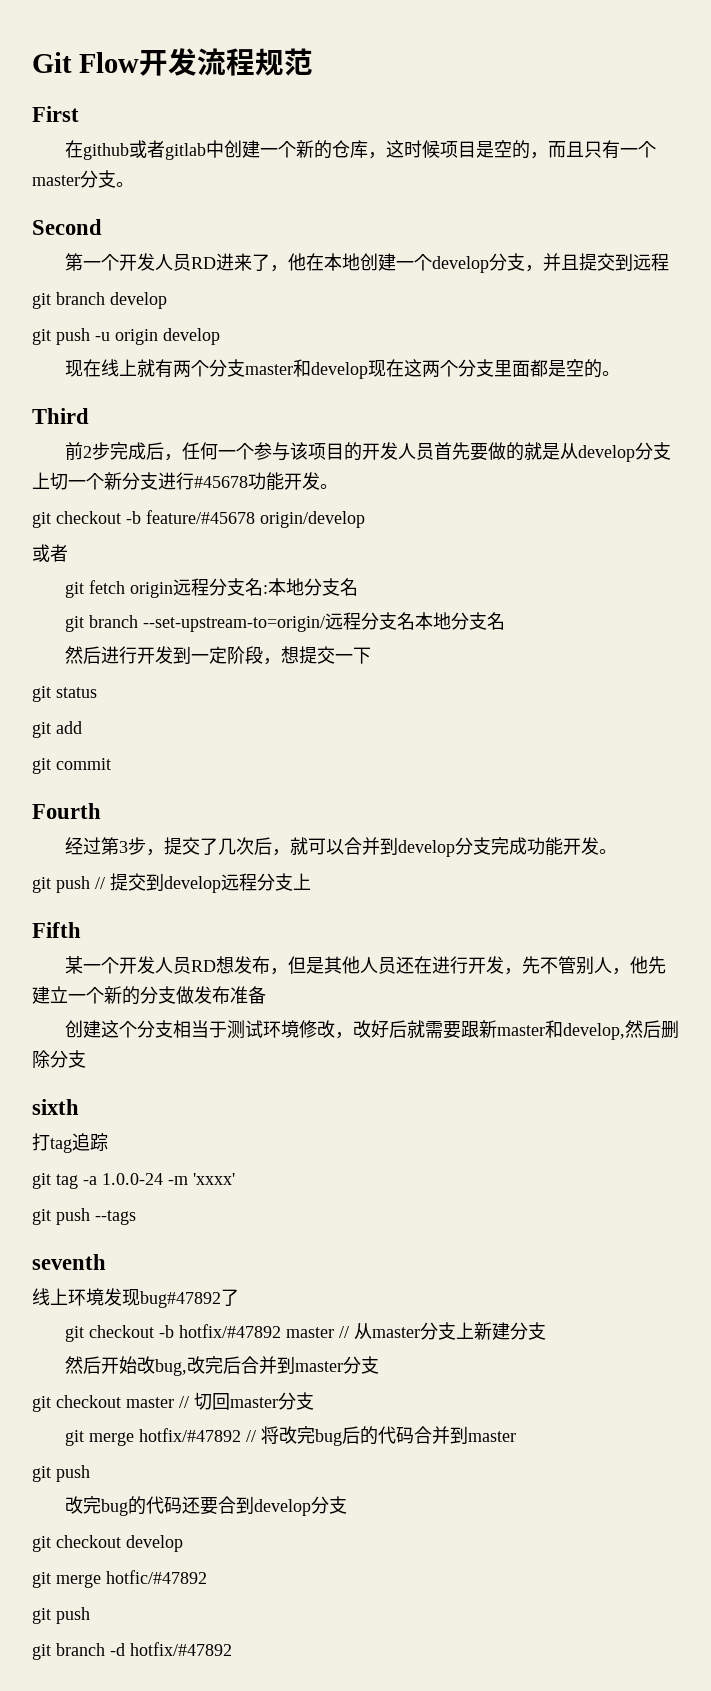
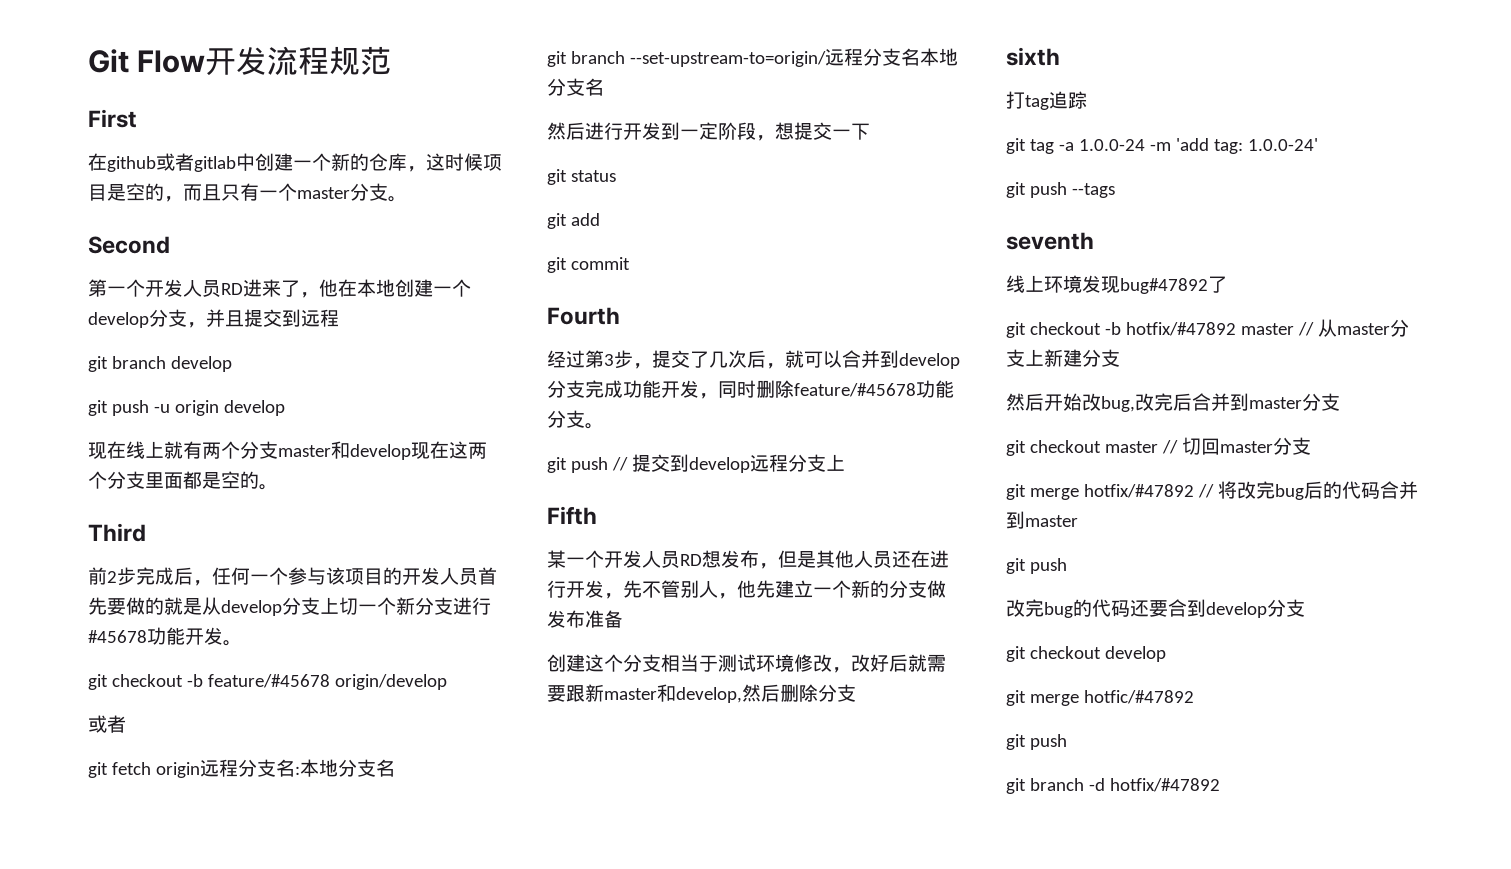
(599, 846) none -> [699,380,954,399] [547,410,585,428] ，同时删除feature/#45678功能分支
[193,1173,235,1185] 'xxxx' -> [1175,138,1318,154] 'add tag: 1.0.0-24'

